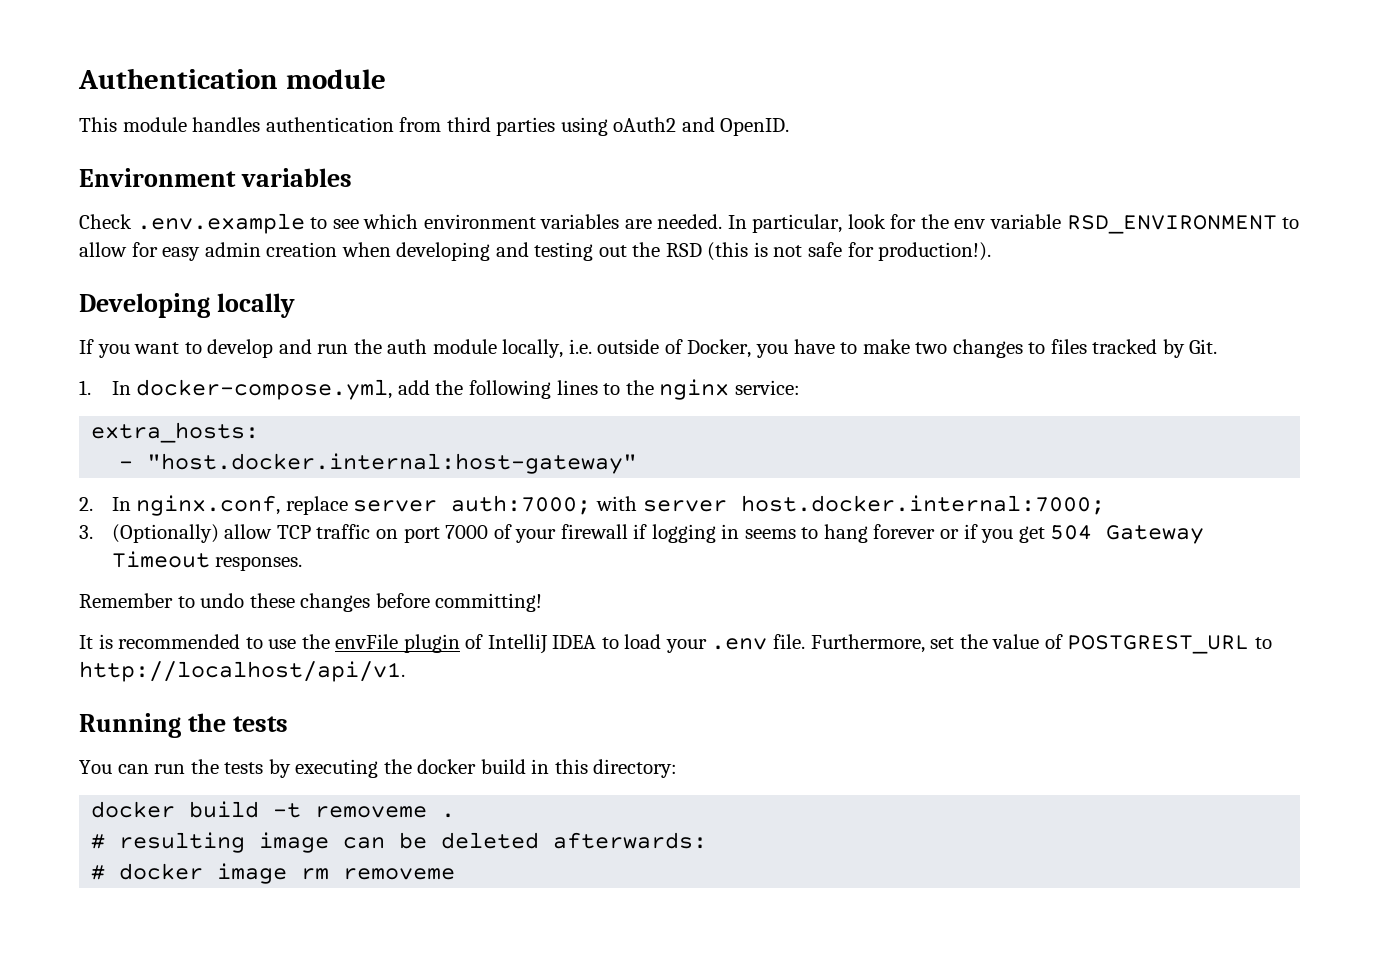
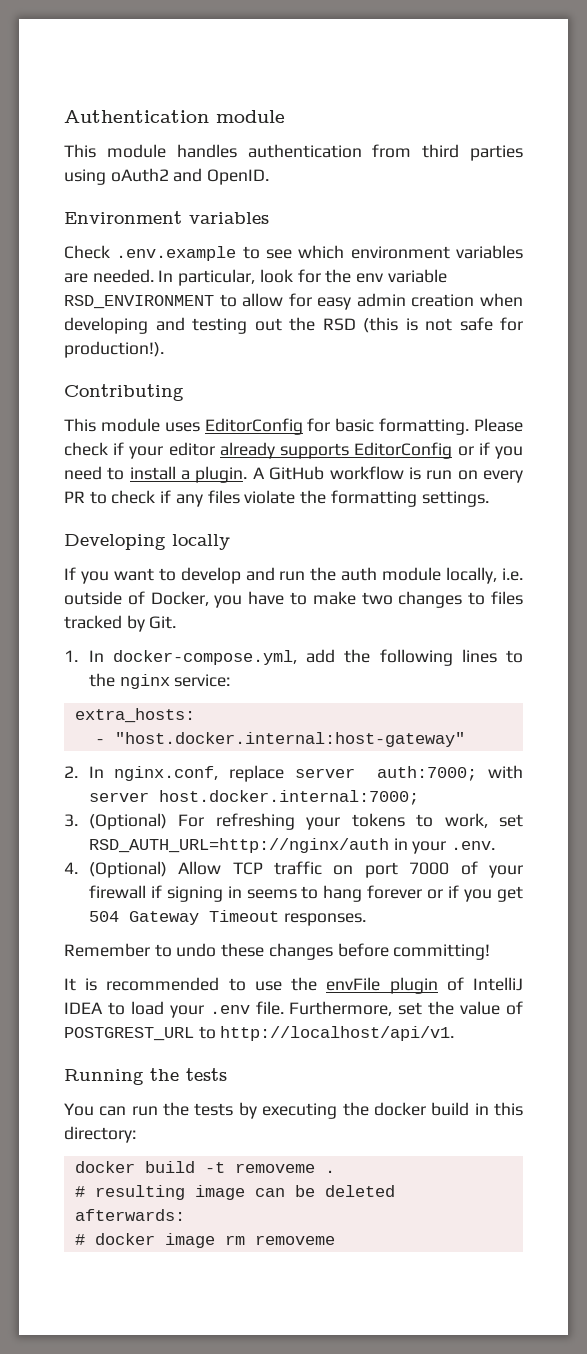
(992, 251) none -> [64,384,184,401] [64,418,523,435] [64,442,523,459] [64,466,523,483] [64,490,489,507] // Contributing // This module uses EditorConfig for basic formatting. Please check if your editor already supports EditorConfig or if you need to install a plugin. A GitHub workflow is run on every PR to check if any files violate the formatting settings.
[111,524,273,543] (Optionally) allow -> [88,813,523,830] [88,838,495,854] [64,861,222,878] (Optional) For refreshing your tokens to work, set RSD_AUTH_URL=http://nginx/auth in your .env. // 4. (Optional) Allow
[651,524,716,543] logging -> [166,886,223,902] signing

